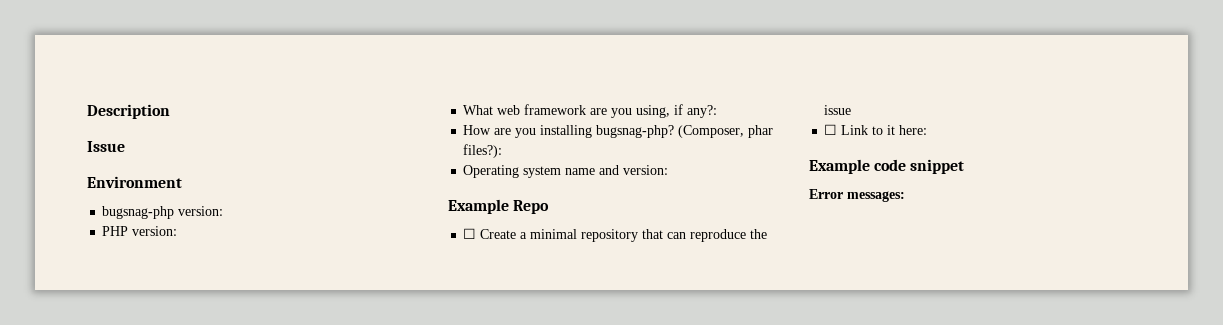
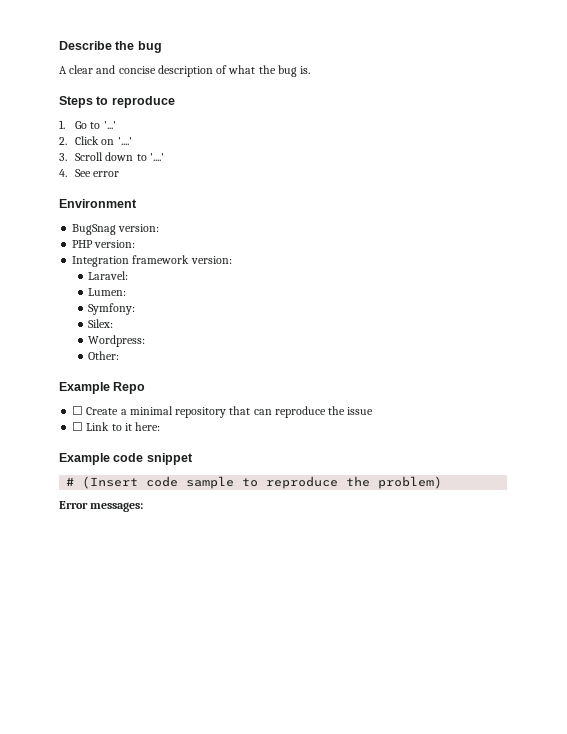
[87,104,170,119] [87,141,125,152] Description // Issue -> [59,41,162,53] [59,65,311,77] [59,96,175,108] [59,120,116,129] [59,136,132,145] [59,152,164,161] [59,169,120,177] Describe the bug // A clear and concise description of what the bug is. // Steps to reproduce // 1. Go to '...' // 2. Click on '....' // 3. Scroll down to '....' // 4. See error
[102,206,175,219] bugsnag-php -> [72,224,117,235] BugSnag
[463,104,718,118] [463,125,774,138] [463,144,503,158] [463,165,669,178] What web framework are you using, if any?: // How are you installing bugsnag-php? (Composer, phar files?): // Operating system name and version: -> [72,255,232,267] [88,271,129,280] [88,288,127,296] [88,303,136,315] [88,319,114,328] [88,335,146,347] [88,351,120,360] Integration framework version: // Laravel: // Lumen: // Symfony: // Silex: // Wordpress: // Other:
(965, 166) none -> [66,476,443,489] // # (Insert code sample to reproduce the problem)

